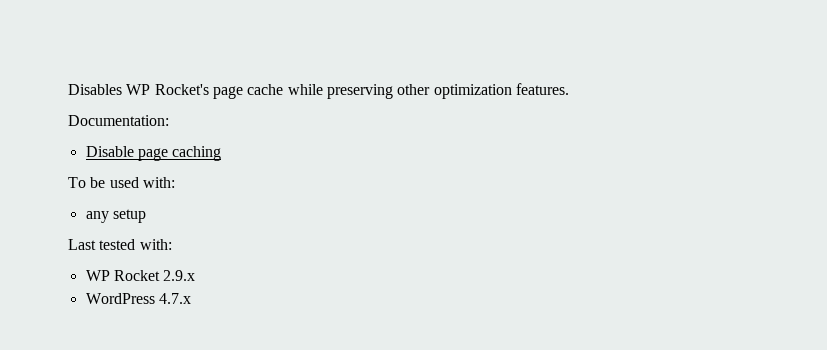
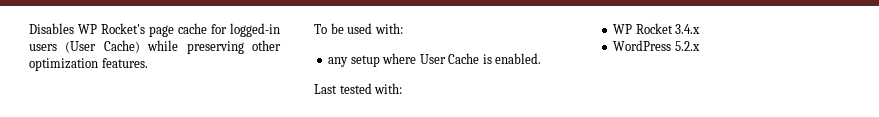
(284, 89) none -> [211,23,280,37] [29,40,140,53] for logged-in users (User Cache)
[68,115,169,126] [85,146,222,161] // Documentation: // Disable page caching -> (148, 63) none
(146, 216) none -> [382,53,542,64] where User Cache is enabled.
[163,270,196,281] 2.9.x -> [675,24,701,34] 3.4.x
[158,293,191,304] 4.7.x -> [674,41,700,51] 5.2.x

